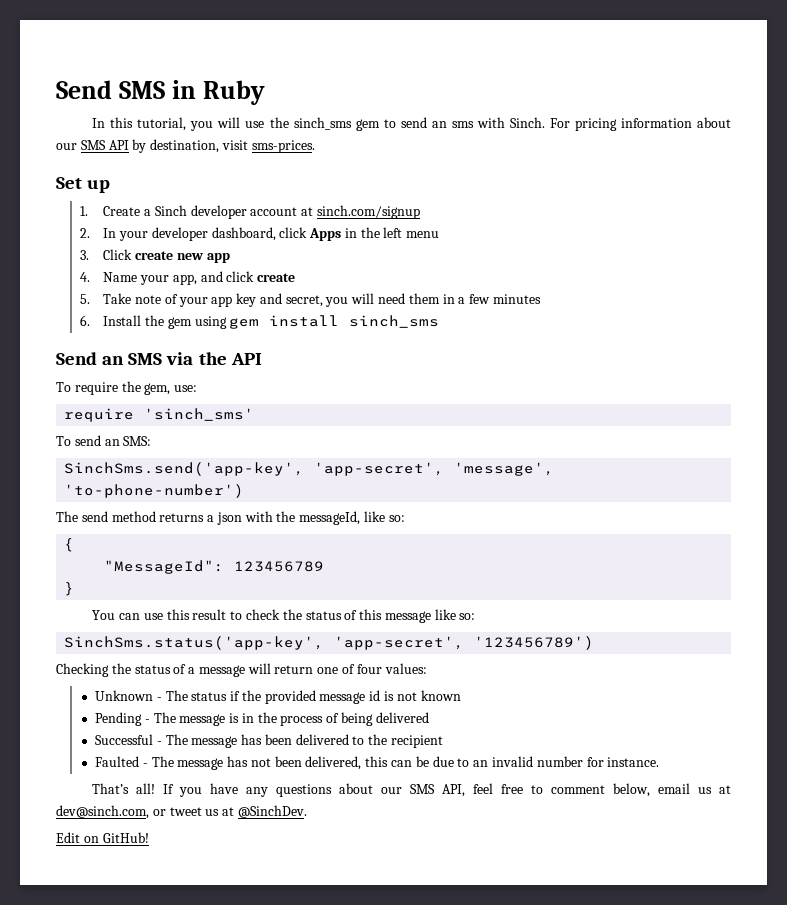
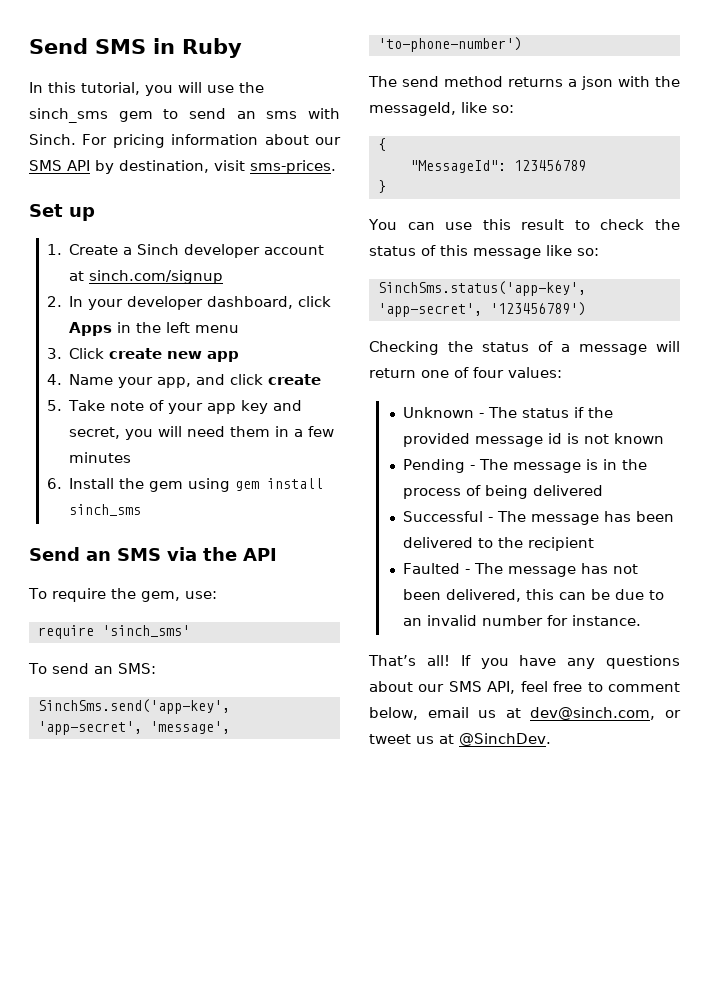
[56,832,149,843] // Edit on GitHub! -> (551, 739) none

